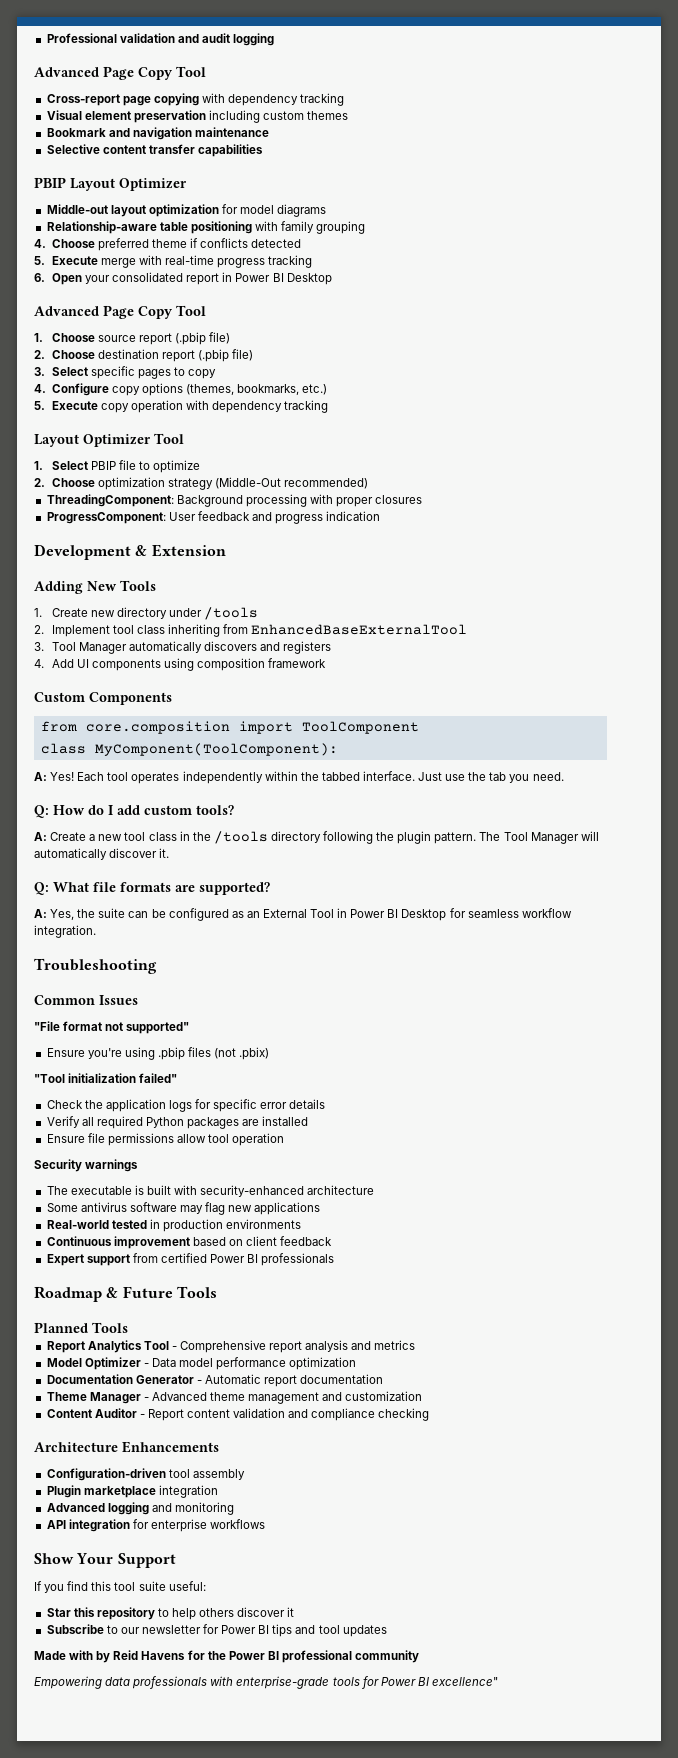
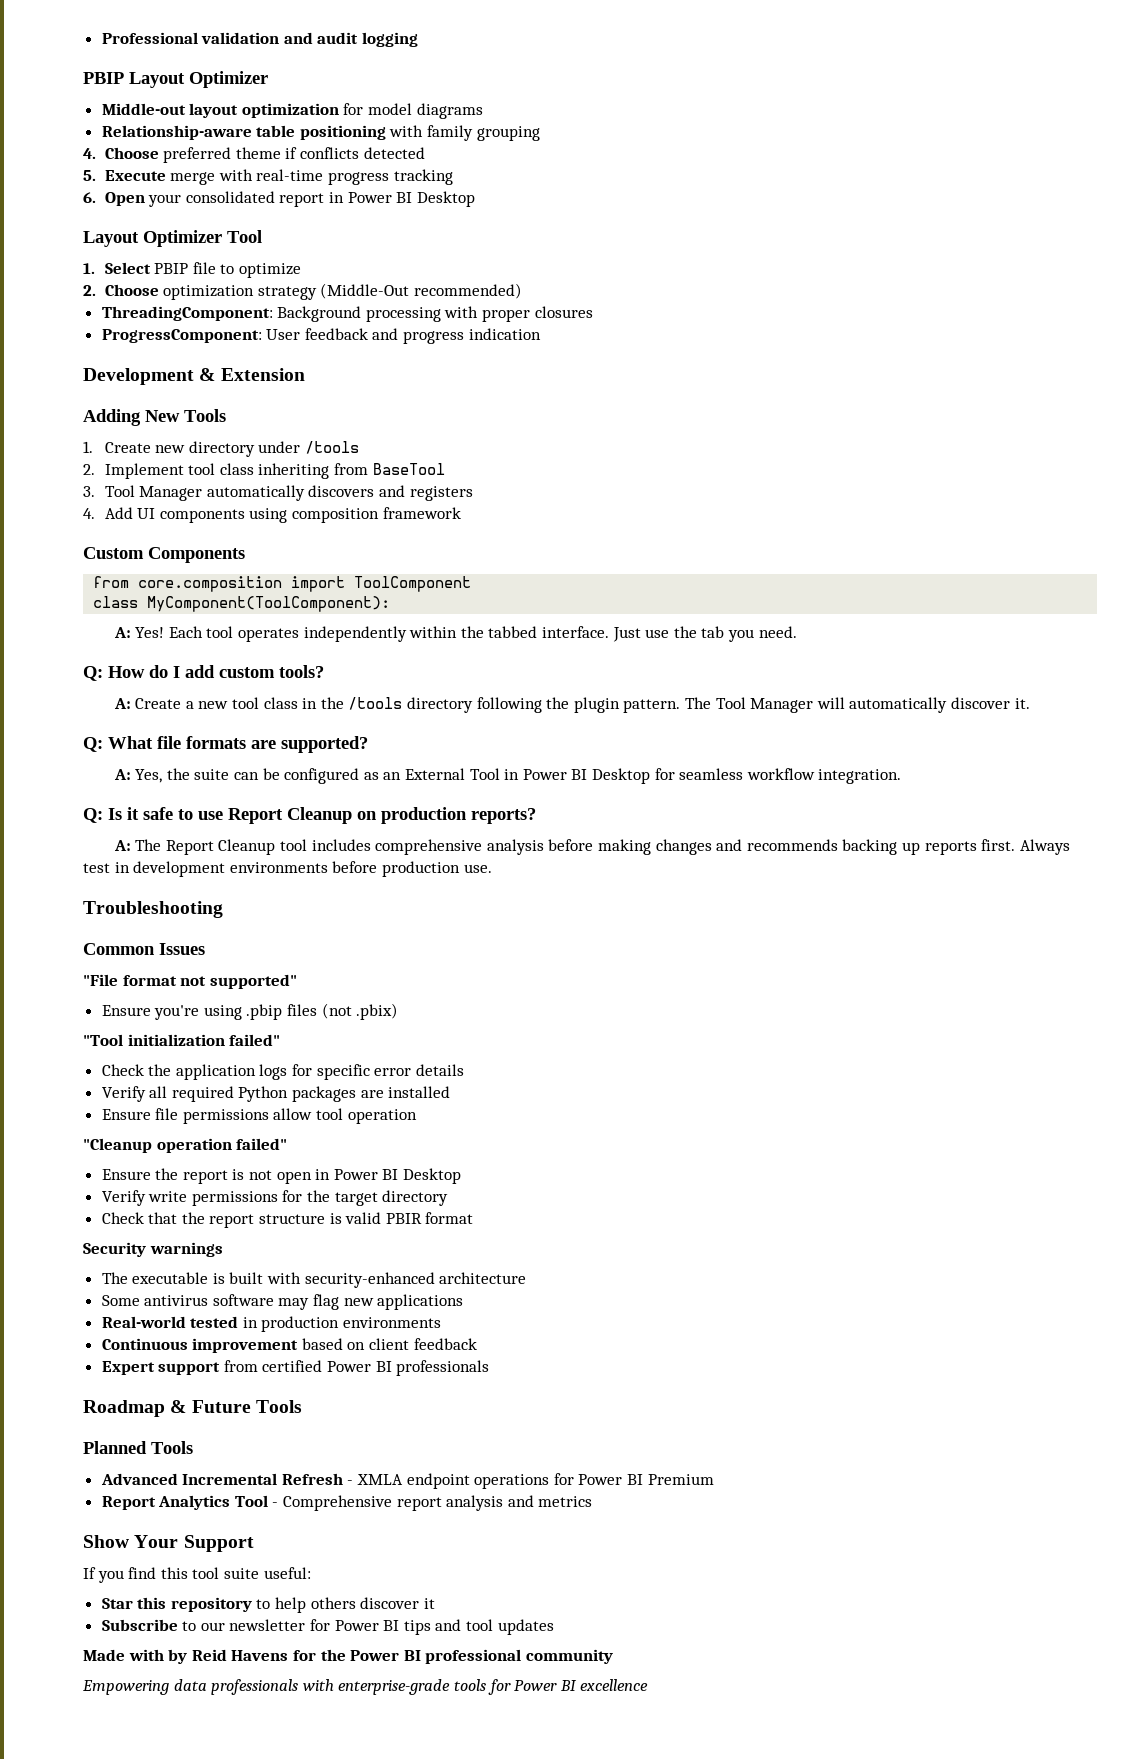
[34,66,206,80] [46,93,345,106] [46,110,349,123] [46,127,269,140] [46,144,263,157] // Advanced Page Copy Tool // Cross-report page copying with dependency tracking // Visual element preservation including custom themes // Bookmark and navigation maintenance // Selective content transfer capabilities -> (419, 39) none
[34,305,206,319] [34,332,231,345] [34,349,254,362] [34,366,217,379] [34,383,328,396] [34,400,329,413] // Advanced Page Copy Tool // 1. Choose source report (.pbip file) // 2. Choose destination report (.pbip file) // 3. Select specific pages to copy // 4. Configure copy options (themes, bookmarks, etc.) // 5. Execute copy operation with dependency tracking -> (475, 199) none
[251,624,468,635] EnhancedBaseExternalTool -> [372,463,445,475] BaseTool
(96, 931) none -> [83,807,536,824] [113,839,1070,855] [83,861,492,877] // Q: Is it safe to use Report Cleanup on production reports? // A: The Report Cleanup tool includes comprehensive analysis before making changes and recommends backing up reports first. Always test in development environments before production use.
(285, 1139) none -> [83,1138,288,1153] [101,1168,462,1184] [101,1190,449,1206] [101,1212,474,1228] // "Cleanup operation failed" // Ensure the report is not open in Power BI Desktop // Verify write permissions for the target directory // Check that the report structure is valid PBIR format
(128, 1327) none -> [100,1473,714,1489] // Advanced Incremental Refresh - XMLA endpoint operations for Power BI Premium
[46,1357,357,1370] [46,1374,384,1387] [46,1391,423,1404] [46,1408,430,1421] [34,1441,219,1453] [46,1468,245,1481] [46,1485,218,1498] [46,1502,234,1515] [46,1519,266,1532] // Model Optimizer - Data model performance optimization // Documentation Generator - Automatic report documentation // Theme Manager - Advanced theme management and customization // Content Auditor - Report content validation and compliance checking // Architecture Enhancements // Configuration-driven tool assembly // Plugin marketplace integration // Advanced logging and monitoring // API integration for enterprise workflows -> (593, 1501) none
[431,1677,498,1686] excellence" -> [580,1679,649,1691] excellence

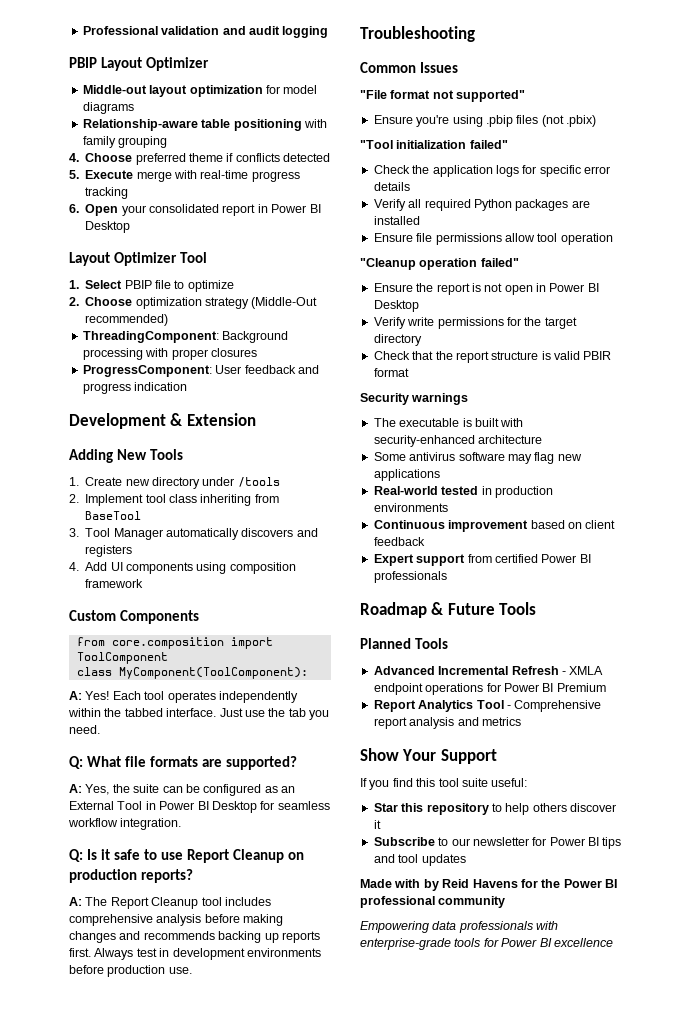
[83,665,324,681] [113,697,1030,713] // Q: How do I add custom tools? // A: Create a new tool class in the /tools directory following the plugin pattern. The Tool Manager will automatically discover it. -> (100, 729) none

